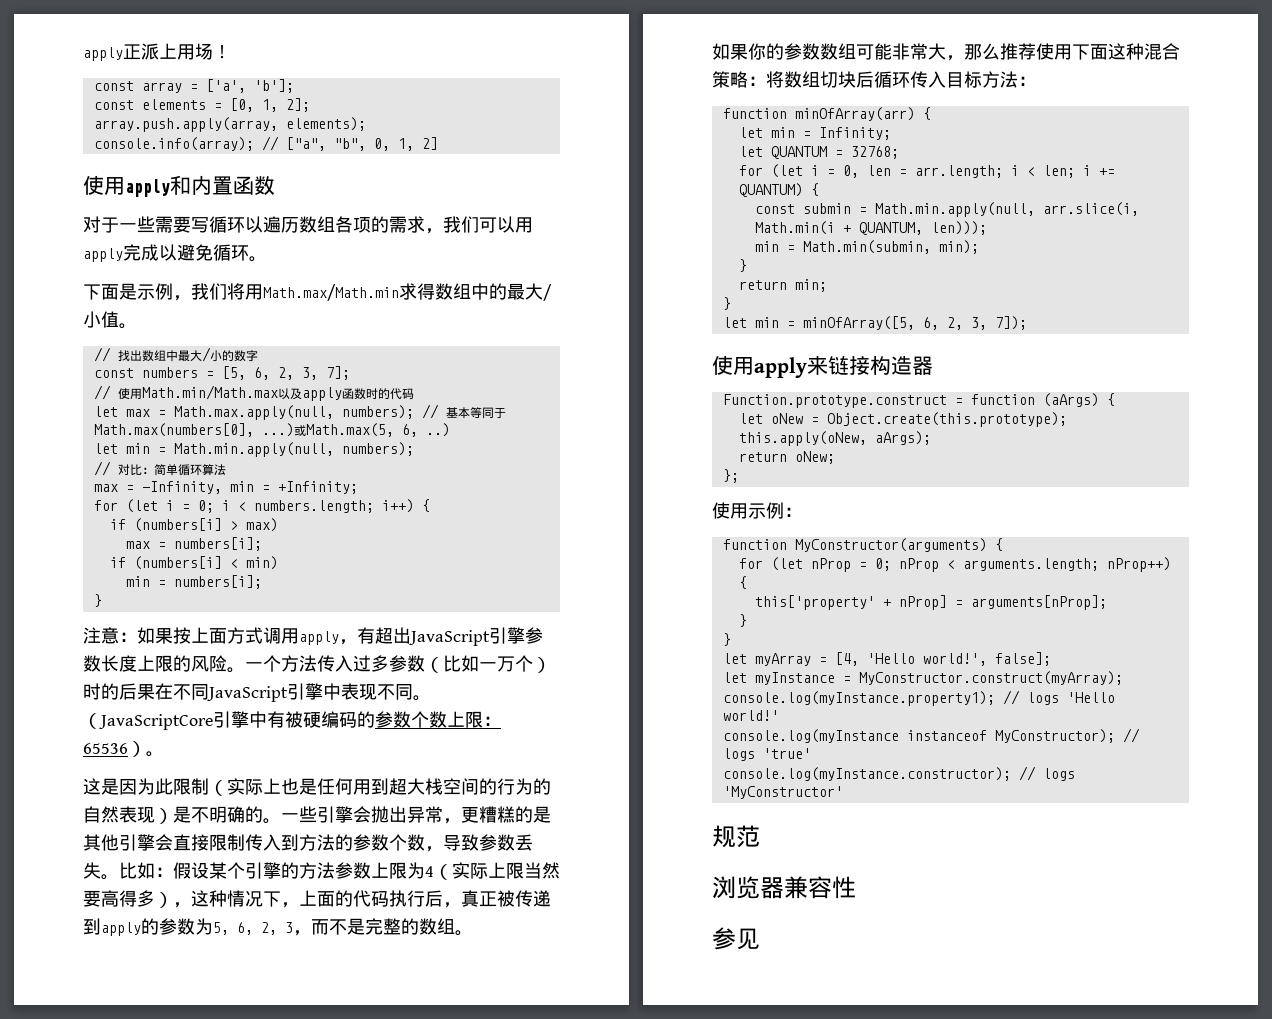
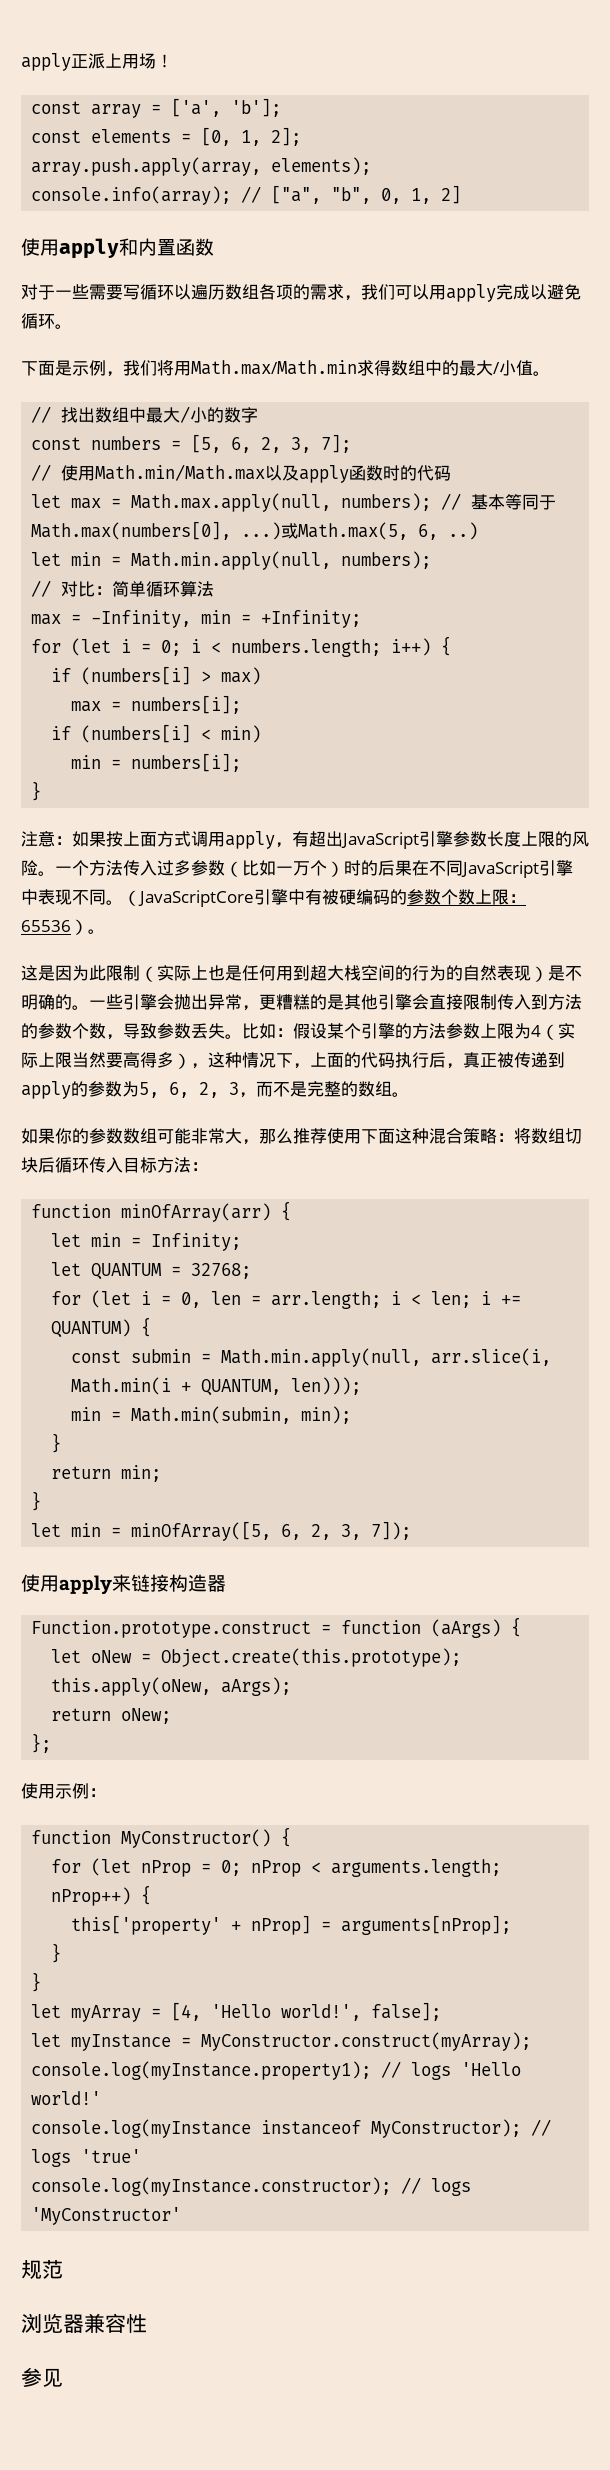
[794,538,987,552] MyConstructor(arguments) -> [121,1829,272,1848] MyConstructor()

